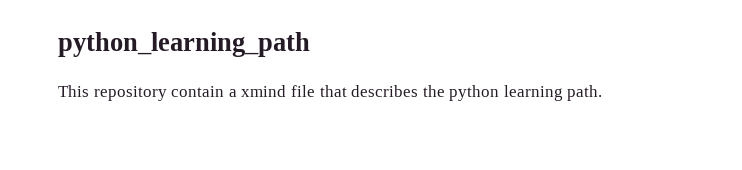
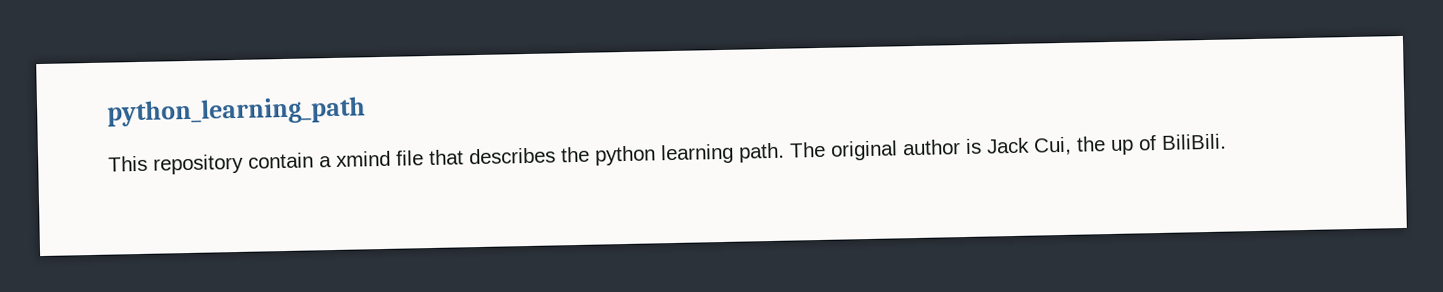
(603, 93) none -> [789,133,1227,161] The original author is Jack Cui, the up of BiliBili.

